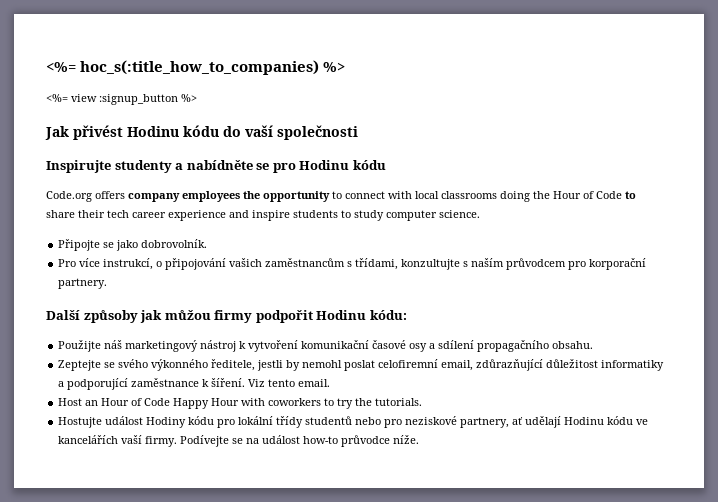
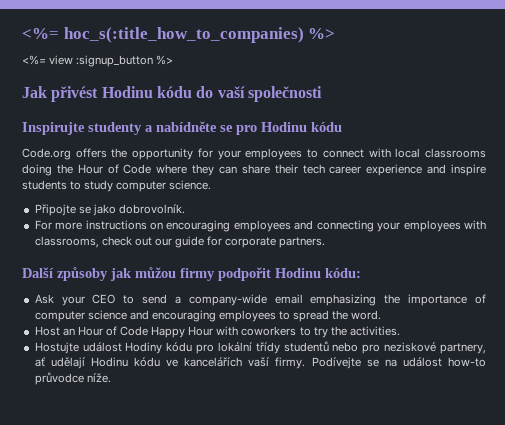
[128,191,330,202] company employees the opportunity -> [111,148,303,160] the opportunity for your employees
[625,191,636,199] to -> [156,164,238,176] where they can
[58,258,647,270] [58,278,108,289] Pro více instrukcí, o připojování vašich zaměstnancům s třídami, konzultujte s naším průvodcem pro korporační partnery. -> [34,220,487,232] [34,236,326,248] For more instructions on encouraging employees and connecting your employees with classrooms, check out our guide for corporate partners.
[58,340,594,352] [58,359,665,371] [58,378,331,390] Použijte náš marketingový nástroj k vytvoření komunikační časové osy a sdílení propagačního obsahu. // Zeptejte se svého výkonného ředitele, jestli by nemohl poslat celofiremní email, zdůrazňující důležitost informatiky a podporující zaměstnance k šíření. Viz tento email. -> [34,294,487,306] [34,310,382,322] Ask your CEO to send a company-wide email emphasizing the importance of computer science and encouraging employees to spread the word.
[375,398,423,406] tutorials. -> [349,326,400,336] activities.

